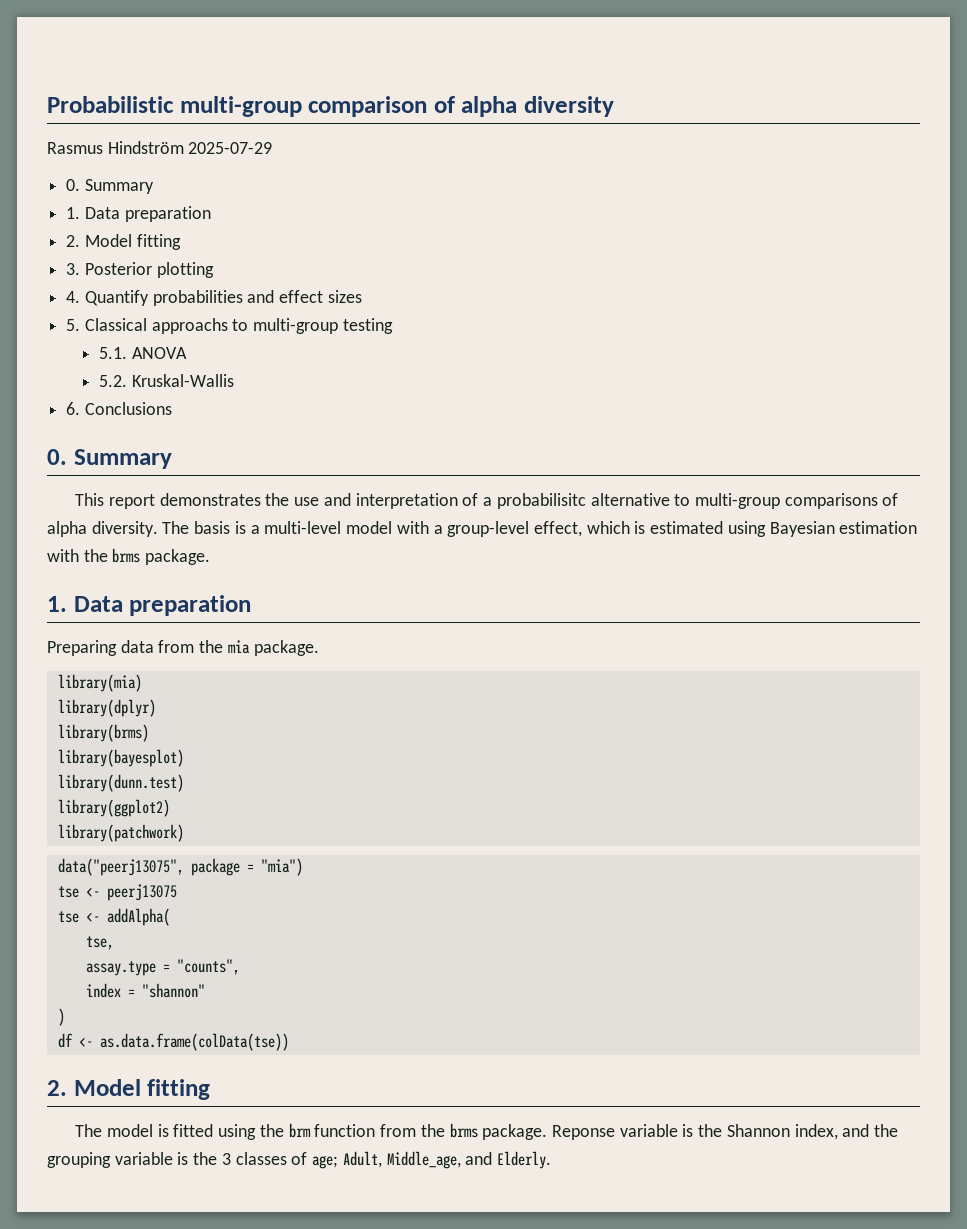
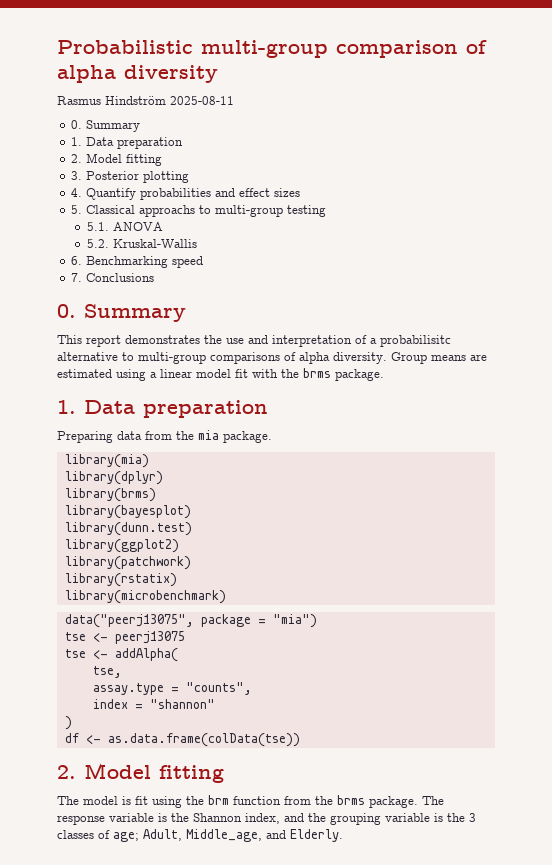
[188,142,273,154] 2025-07-29 -> [170,96,234,105] 2025-08-11
(81, 408) none -> [86,256,204,268] [71,273,83,282] Benchmarking speed // 7.
[162,521,918,537] The basis is a multi-level model with a group-level effect, which is estimated using Bayesian estimation -> [391,352,487,364] [57,369,248,381] Group means are estimated using a linear model fit
(184, 833) none -> [64,573,177,587] [64,590,226,604] // library(rstatix) // library(microbenchmark)
[173,1124,214,1137] fitted -> [135,796,148,805] fit
[551,1125,615,1140] Reponse -> [422,796,444,805] [57,815,105,825] The response

